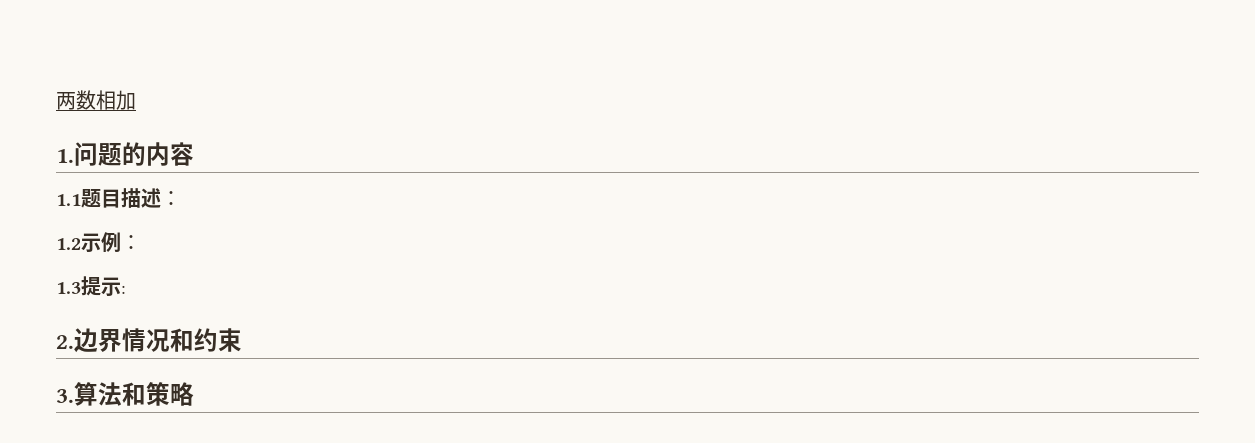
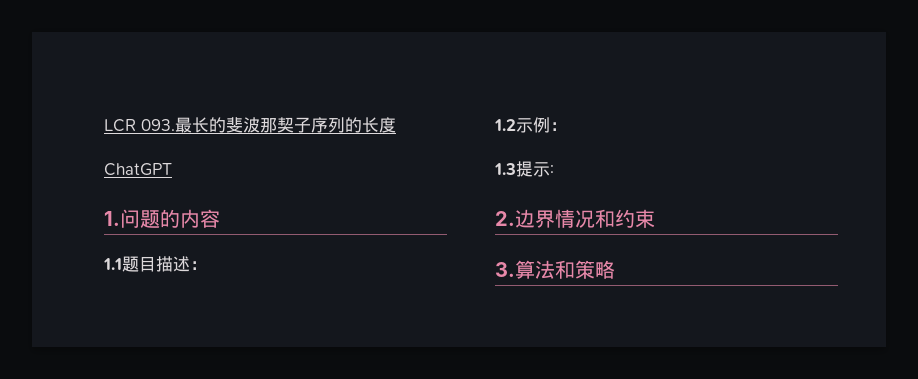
[56,90,136,110] 两数相加 -> [104,117,396,133] [104,163,172,176] LCR 093.最长的斐波那契子序列的长度 // ChatGPT

